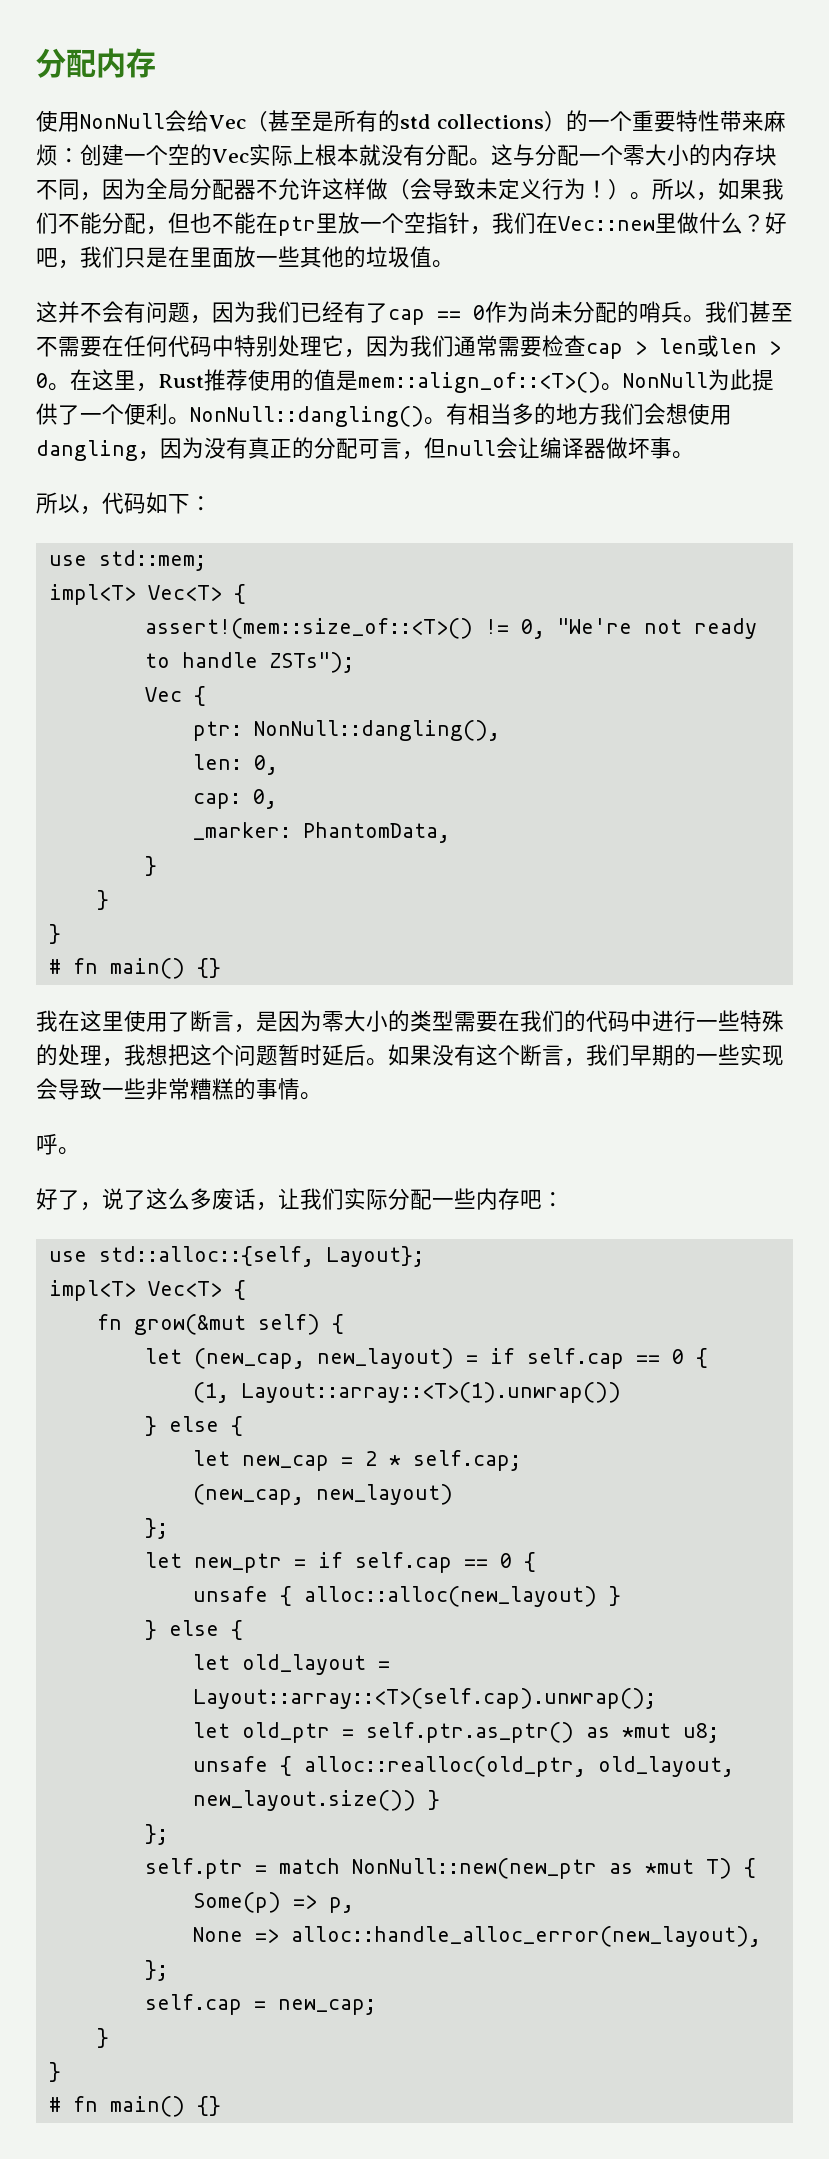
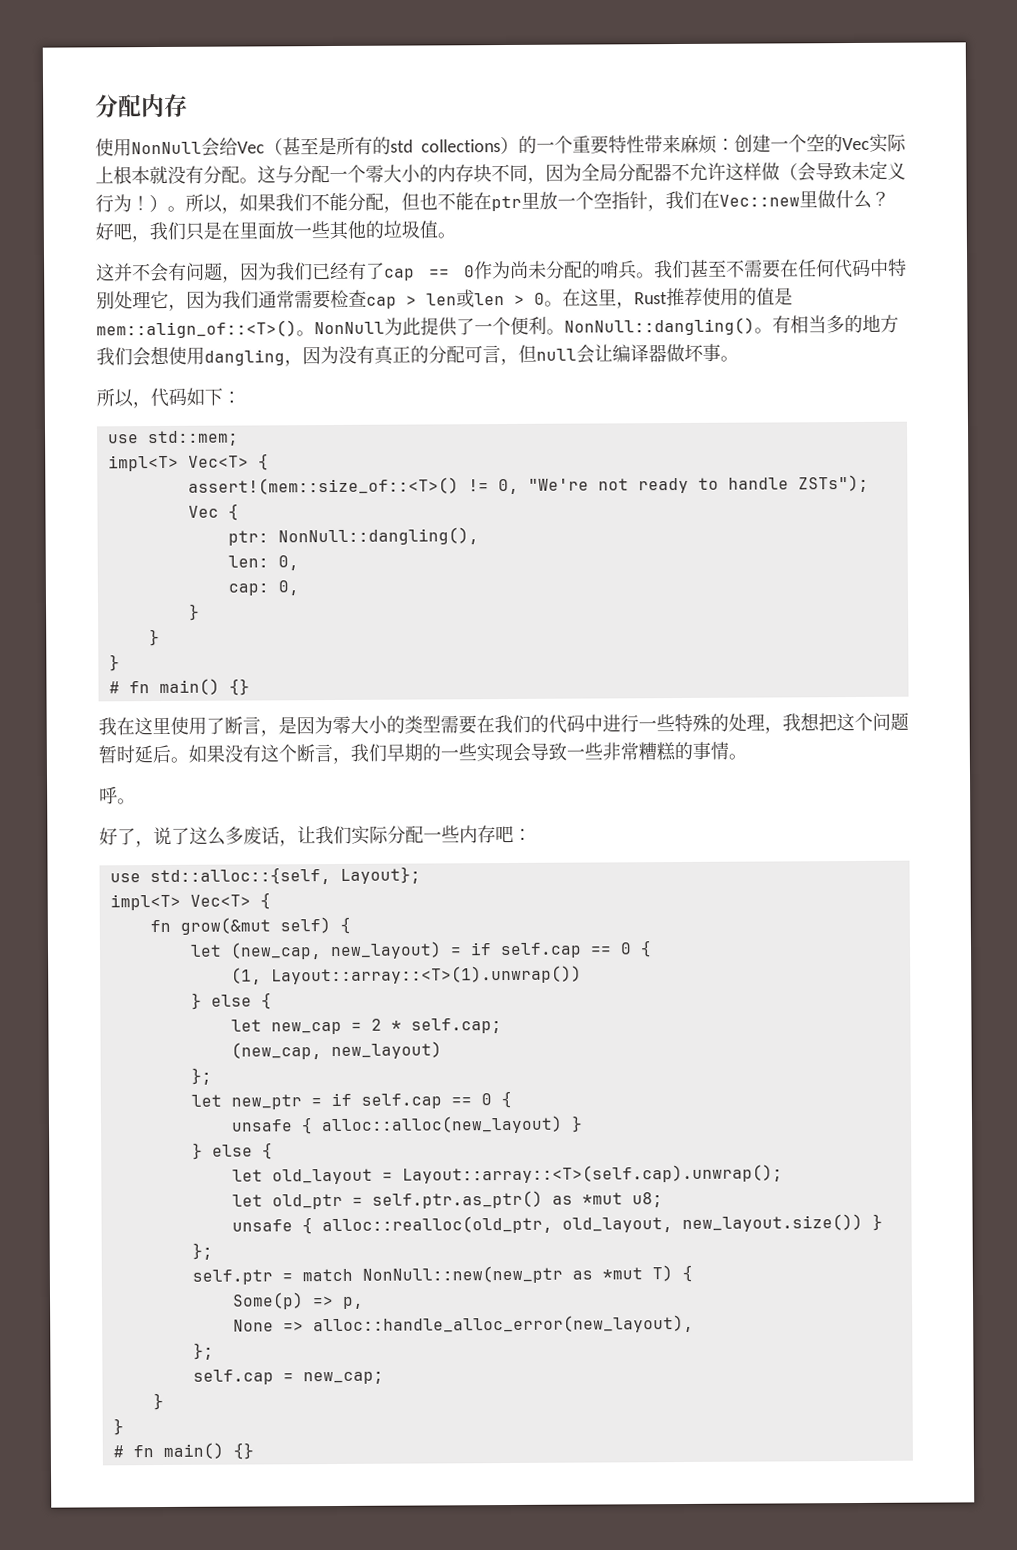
[192,822,450,843] // _marker: PhantomData, -> (299, 588) none

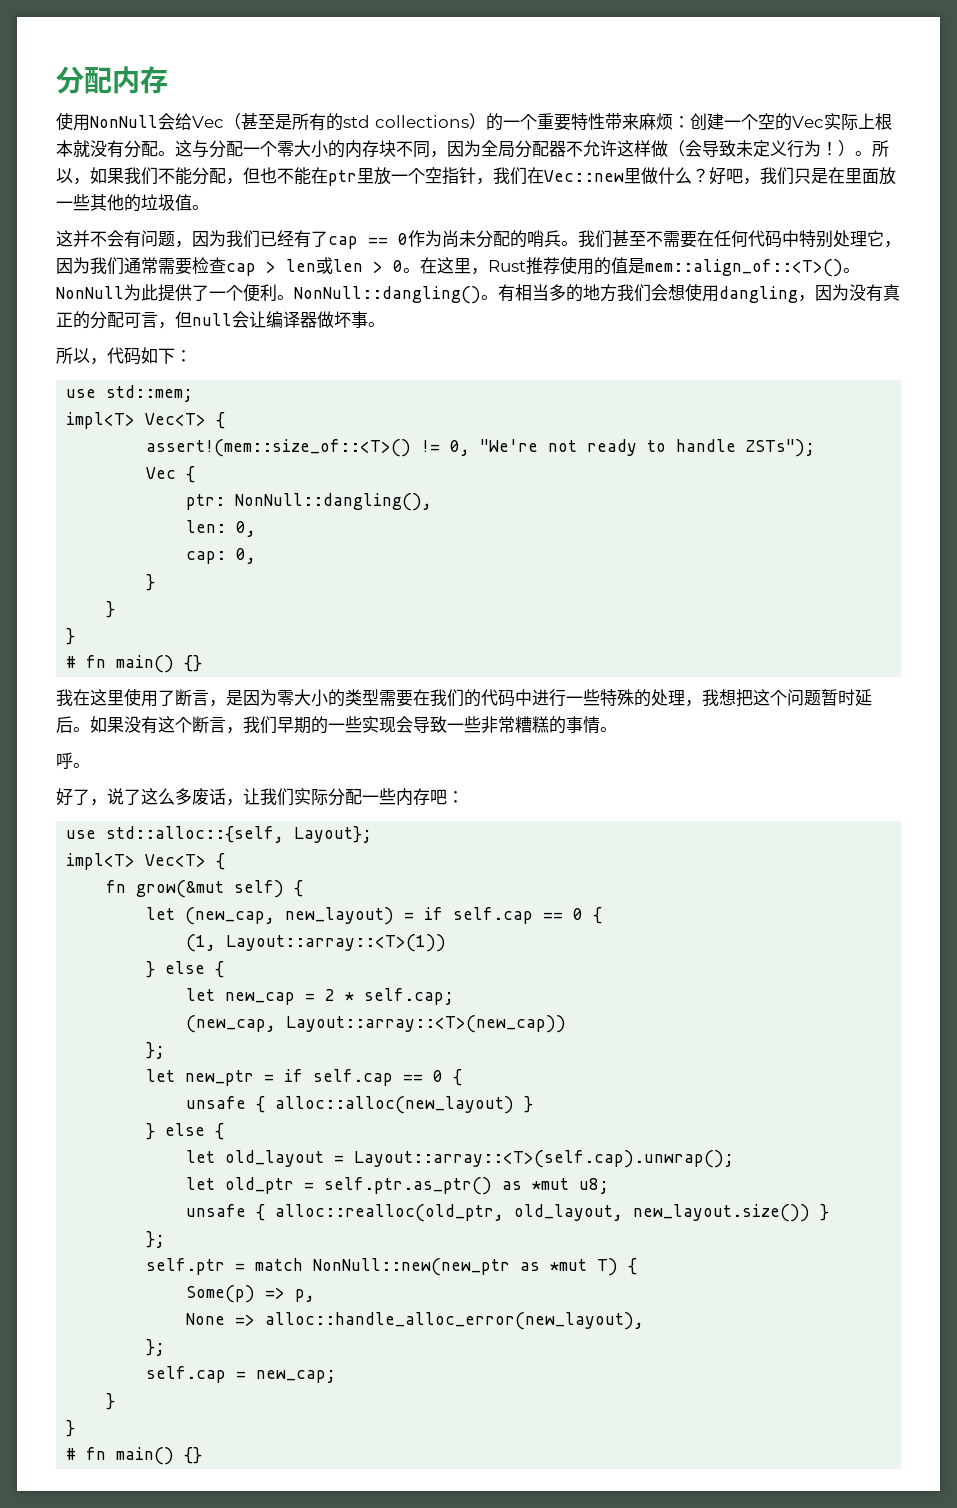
[270,965,582,985] Layout::array::<T>(1).unwrap()) -> [226,934,447,952] Layout::array::<T>(1))
[330,1041,442,1060] new_layout) -> [286,1015,567,1033] Layout::array::<T>(new_cap))

